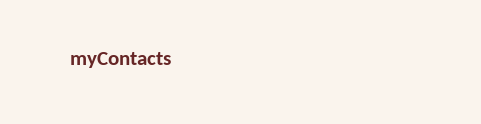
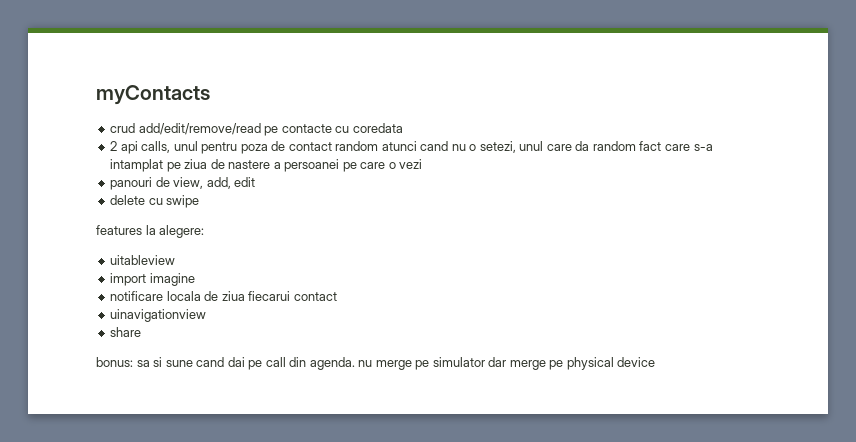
(171, 60) none -> [110,123,403,136] [110,141,713,154] [110,159,423,172] [110,177,256,190] [110,195,200,208] [96,225,205,238] [110,255,176,265] [110,273,195,286] [110,291,337,301] [110,309,207,322] [110,327,142,337] [96,357,656,370] // crud add/edit/remove/read pe contacte cu coredata // 2 api calls, unul pentru poza de contact random atunci cand nu o setezi, unul care da random fact care s-a intamplat pe ziua de nastere a persoanei pe care o vezi // panouri de view, add, edit // delete cu swipe // features la alegere: // uitableview // import imagine // notificare locala de ziua fiecarui contact // uinavigationview // share // bonus: sa si sune cand dai pe call din agenda. nu merge pe simulator dar merge pe physical device

